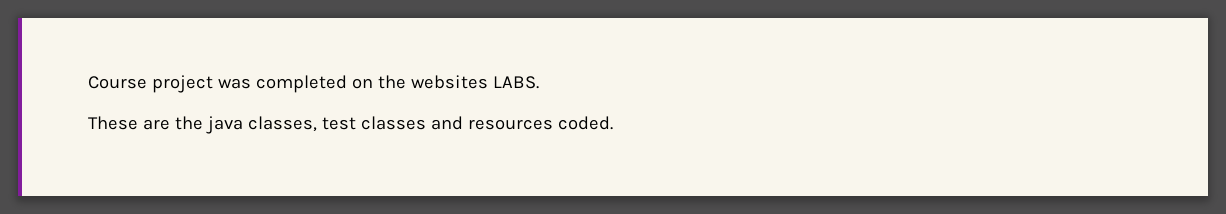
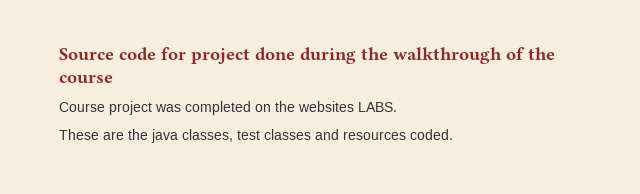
(88, 82) none -> [59,47,555,64] [59,75,113,84] Source code for project done during the walkthrough of the course //

